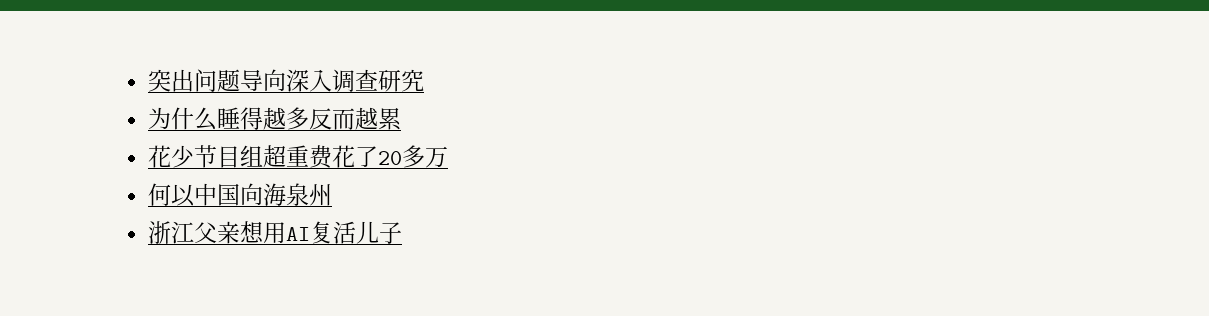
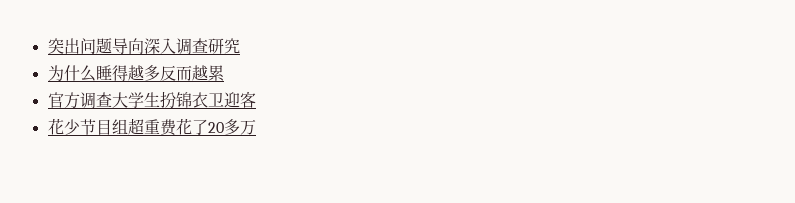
(402, 118) none -> [47,91,256,109] // 官方调查大学生扮锦衣卫迎客
[148,183,333,207] [148,221,403,244] // 何以中国向海泉州 // 浙江父亲想用AI复活儿子 -> (256, 127) none

